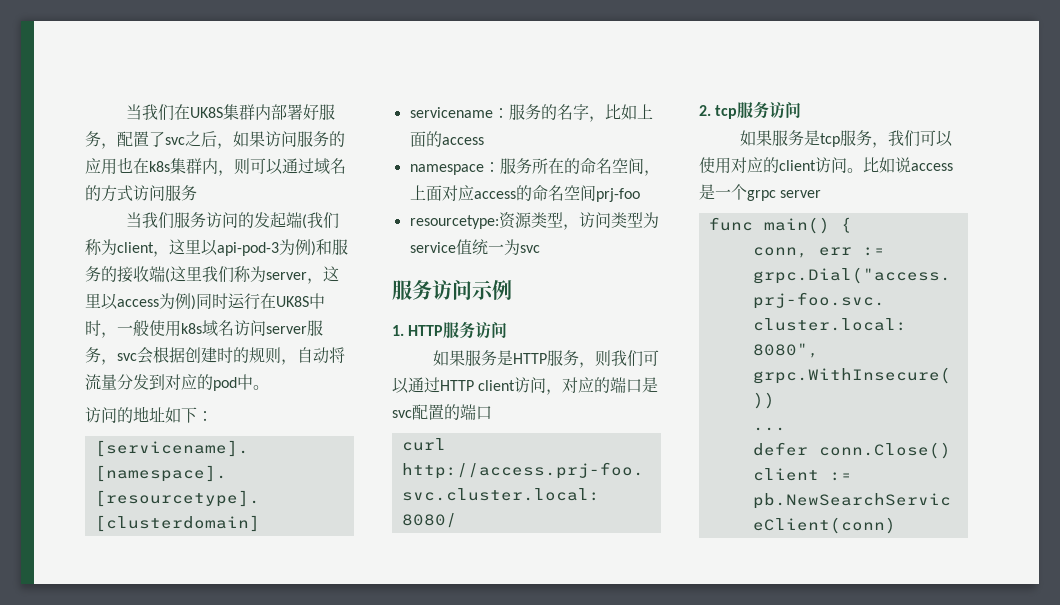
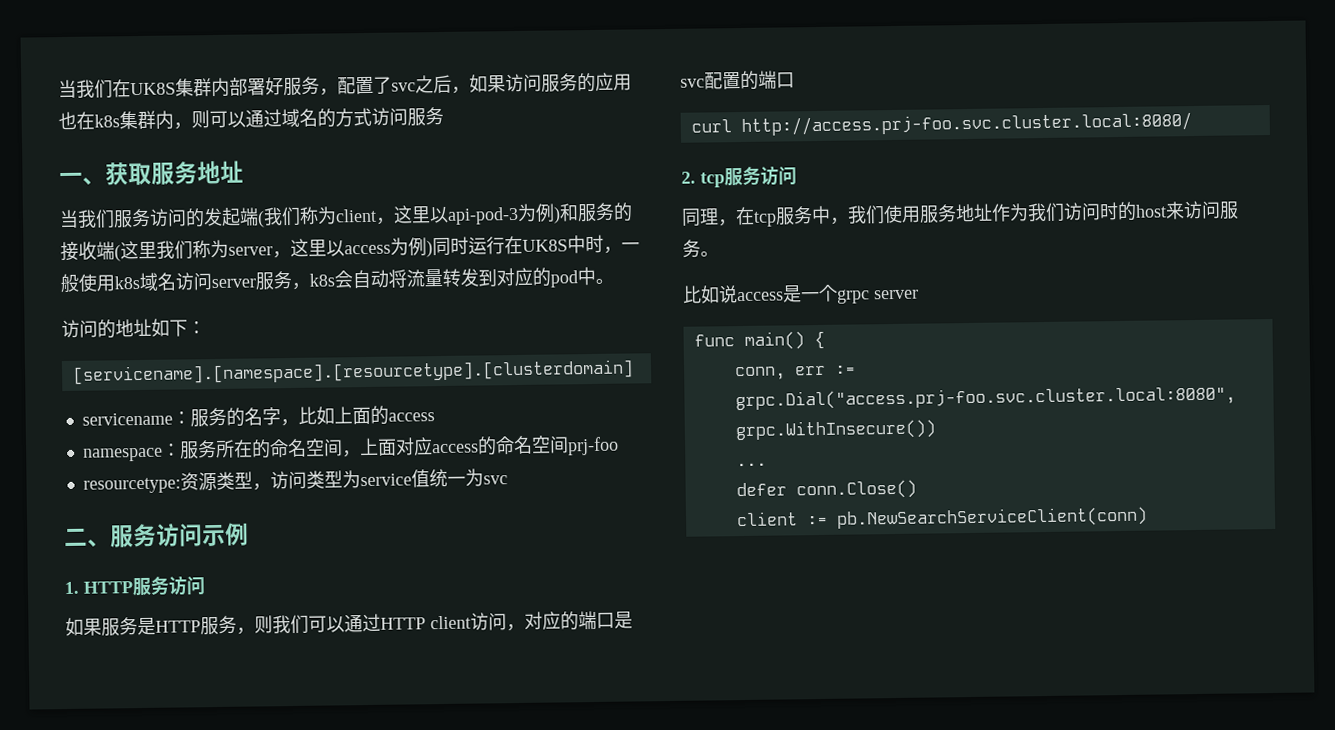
(197, 193) none -> [59,160,244,186] // 一、获取服务地址
[117,346,297,365] svc会根据创建时的规则， -> [309,270,353,289] k8s会
[117,374,133,390] 分 -> [442,268,461,287] 转
(540, 249) none -> [64,528,111,547] 二、
[740,130,954,148] [699,157,863,174] 如果服务是tcp服务，我们可以使用对应的client访问。 -> [681,200,1239,227] [682,239,719,258] 同理，在tcp服务中，我们使用服务地址作为我们访问时的host来访问服务。 //

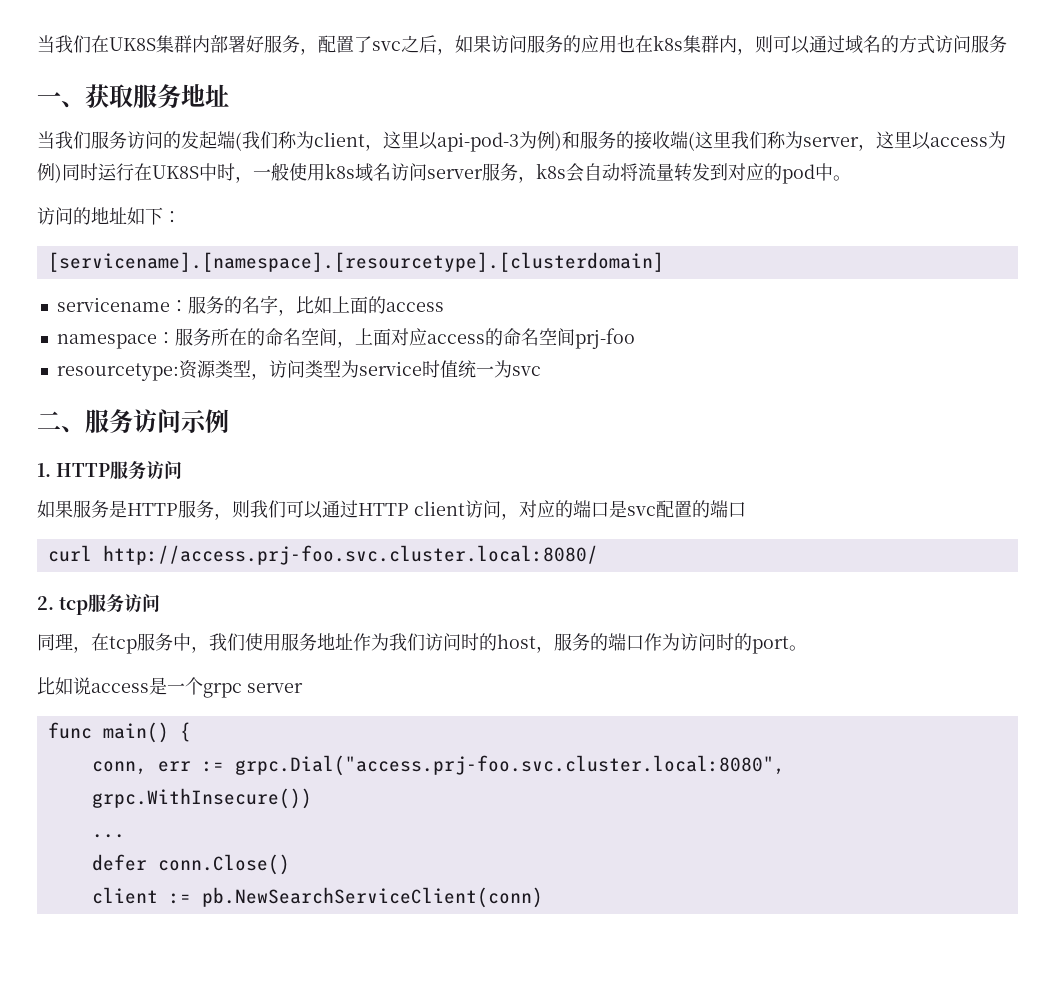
(412, 480) none -> [421,360,440,378] 时
[1165,200,1239,220] [682,239,701,258] 来访问服务 -> [536,633,789,654] ，服务的端口作为访问时的port

